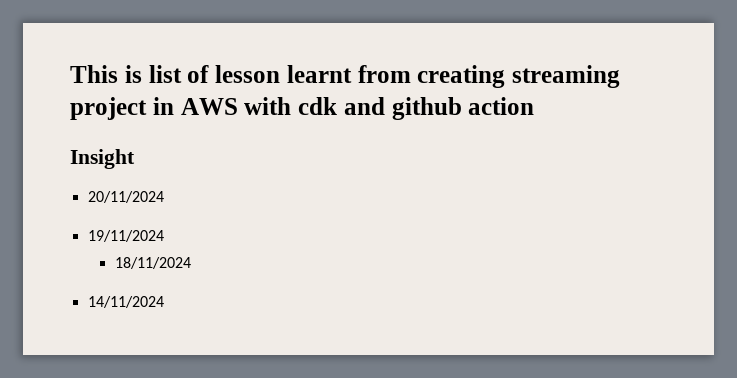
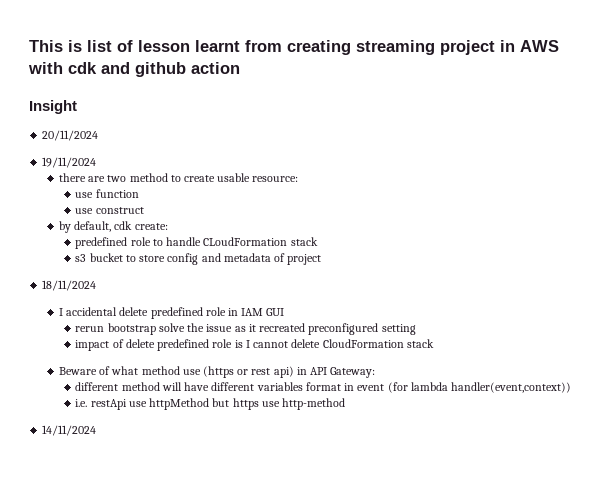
[114,257,191,269] 18/11/2024 -> [58,173,299,182] [75,189,139,198] [75,207,144,214] [58,221,168,233] [75,237,318,249] [75,253,322,265] [42,280,97,291] [58,307,285,319] [75,323,416,335] [75,339,434,351] [58,366,376,378] [75,382,572,393] [75,398,346,410] there are two method to create usable resource: // use function // use construct // by default, cdk create: // predefined role to handle CLoudFormation stack // s3 bucket to store config and metadata of project // 18/11/2024 // I accidental delete predefined role in IAM GUI // rerun bootstrap solve the issue as it recreated preconfigured setting // impact of delete predefined role is I cannot delete CloudFormation stack // Beware of what method use (https or rest api) in API Gateway: // different method will have different variables format in event (for lambda handler(event,context)) // i.e. restApi use httpMethod but https use http-method

